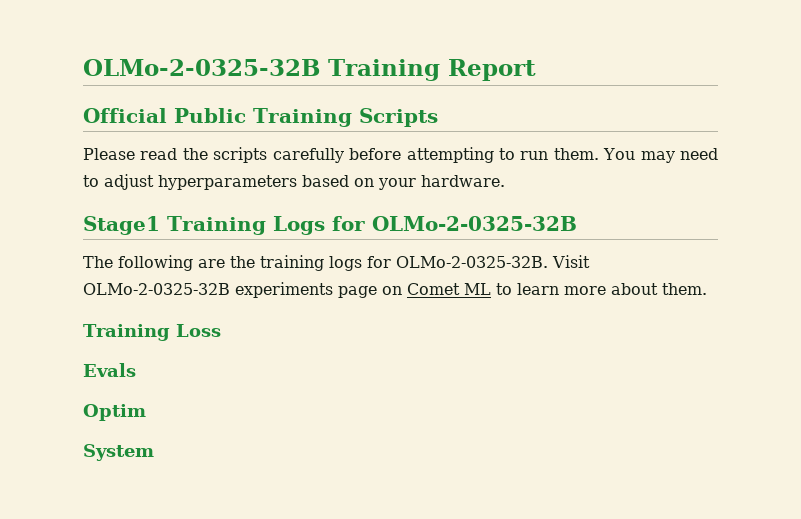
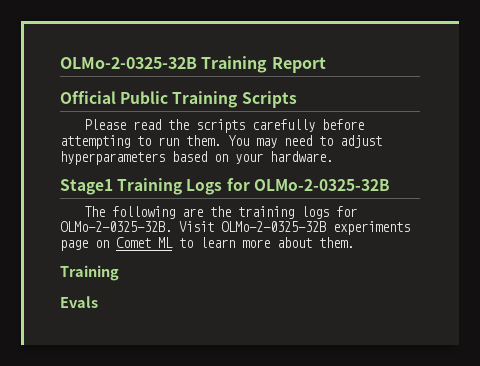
[175,324,221,337] Loss -> (119, 273) none
[83,404,146,421] [83,444,154,461] // Optim // System -> (98, 302) none

